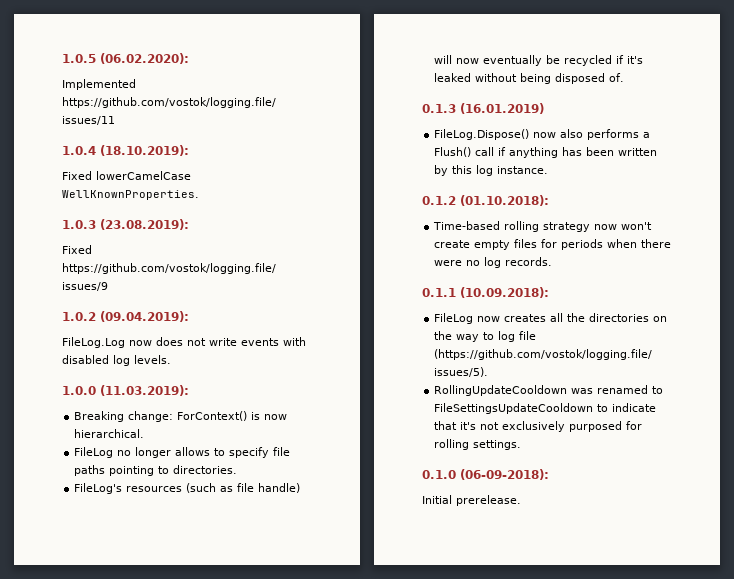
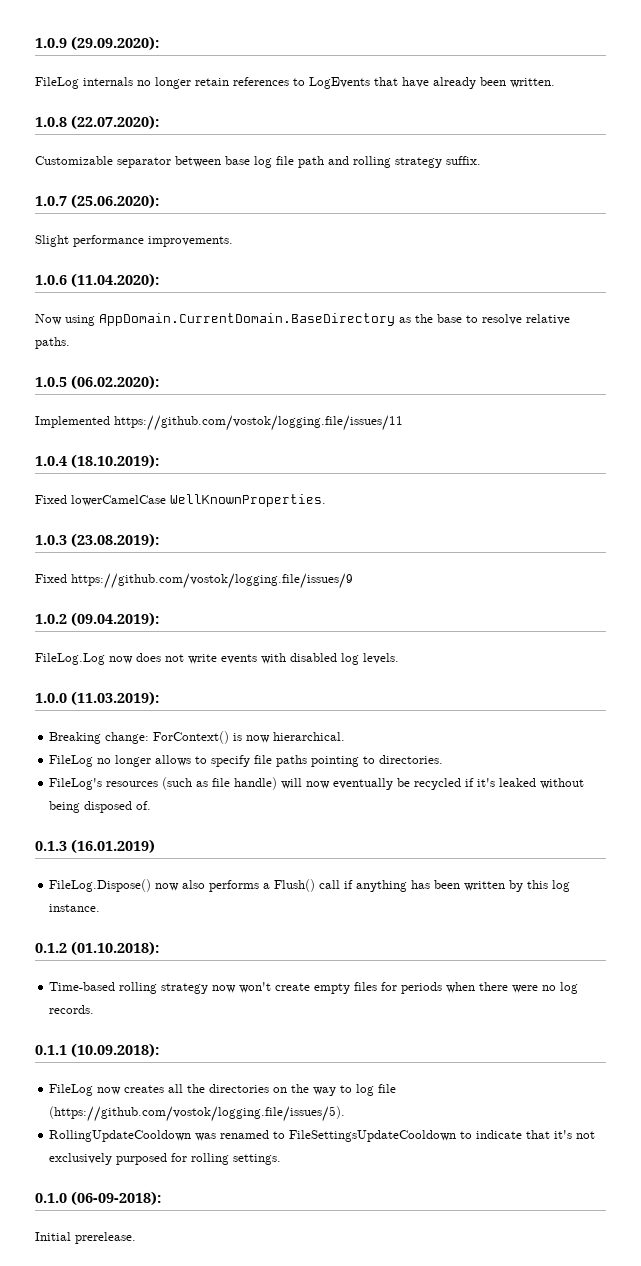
(62, 58) none -> [35,36,159,51] [35,77,555,89] [35,115,159,130] [35,156,481,168] [35,194,159,209] [35,235,233,247] [35,273,159,288] [35,313,570,326] [35,337,70,349] 1.0.9 (29.09.2020): // FileLog internals no longer retain references to LogEvents that have already been written. // 1.0.8 (22.07.2020): // Customizable separator between base log file path and rolling strategy suffix. // 1.0.7 (25.06.2020): // Slight performance improvements. // 1.0.6 (11.04.2020): // Now using AppDomain.CurrentDomain.BaseDirectory as the base to resolve relative paths. //

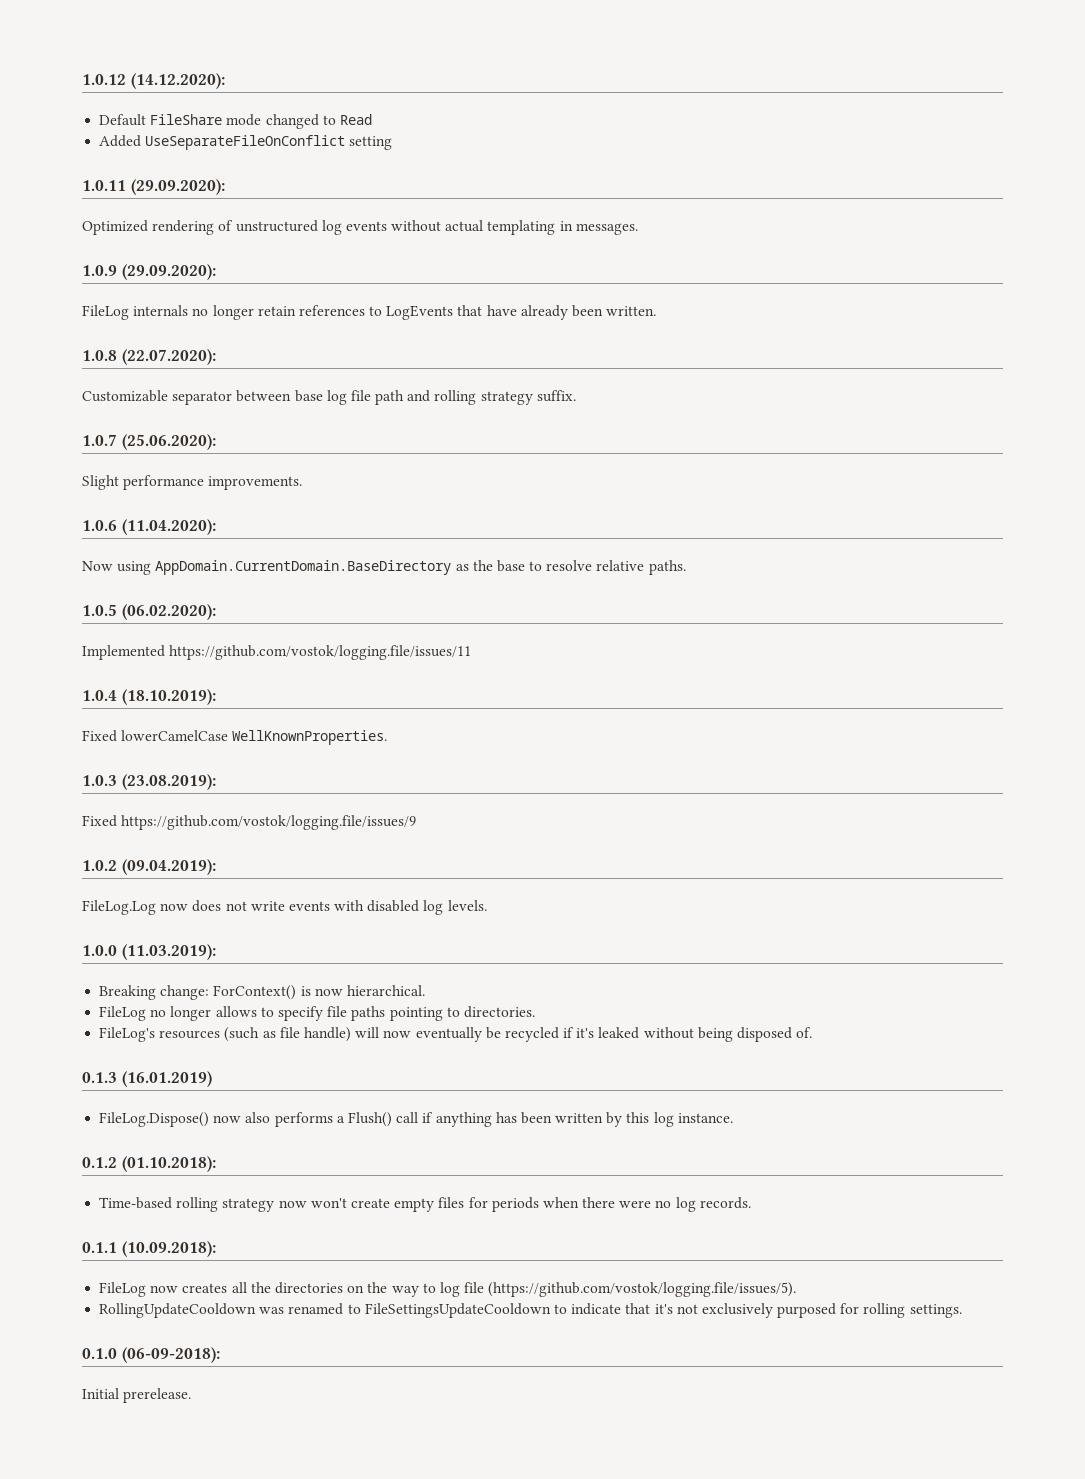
(35, 43) none -> [82,73,225,89] [99,114,372,129] [99,135,393,150] [82,179,225,195] [82,220,638,235] 1.0.12 (14.12.2020): // Default FileShare mode changed to Read // Added UseSeparateFileOnConflict setting // 1.0.11 (29.09.2020): // Optimized rendering of unstructured log events without actual templating in messages. //

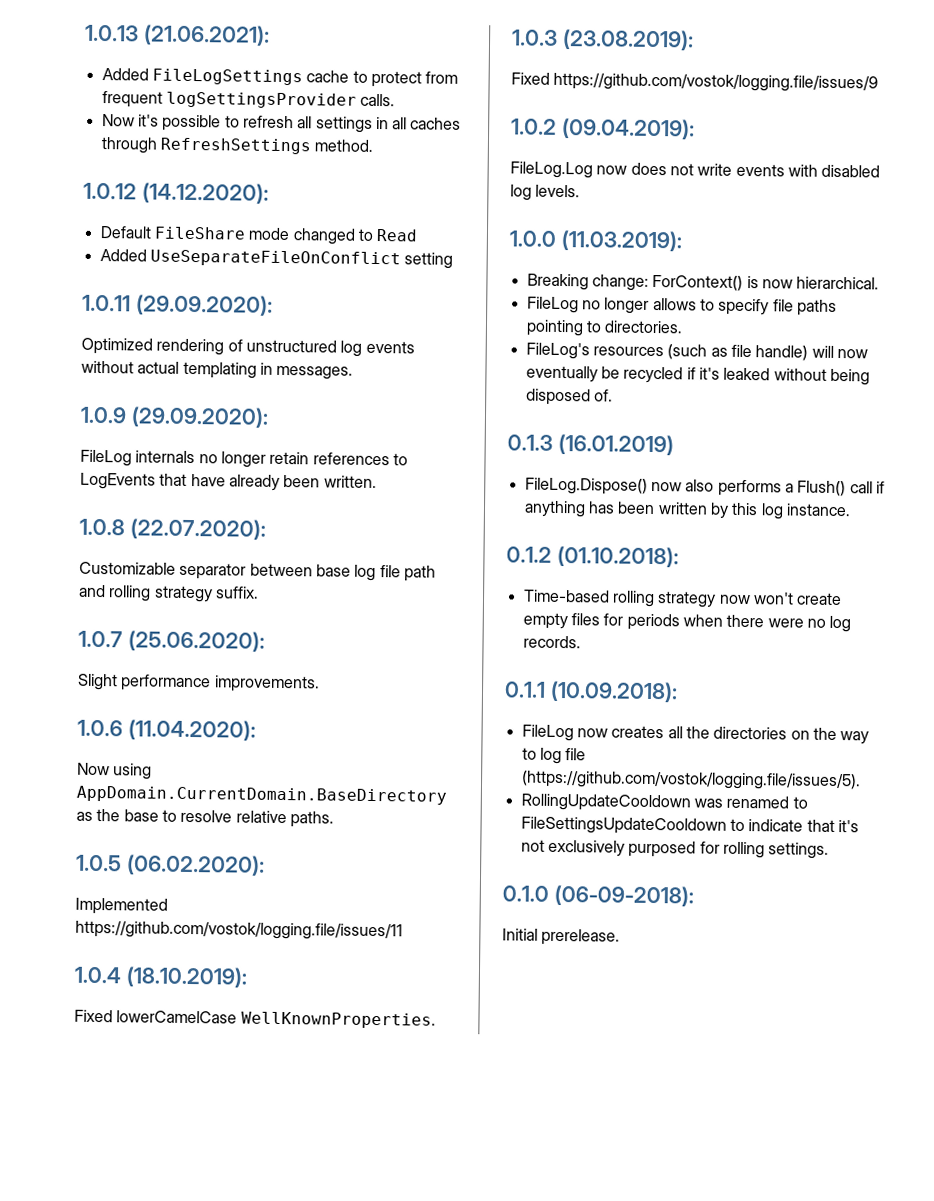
(82, 79) none -> [85,24,270,46] [101,68,459,88] [101,91,396,109] [101,114,462,133] [100,137,374,155] 1.0.13 (21.06.2021): // Added FileLogSettings cache to protect from frequent logSettingsProvider calls. // Now it's possible to refresh all settings in all caches through RefreshSettings method. //

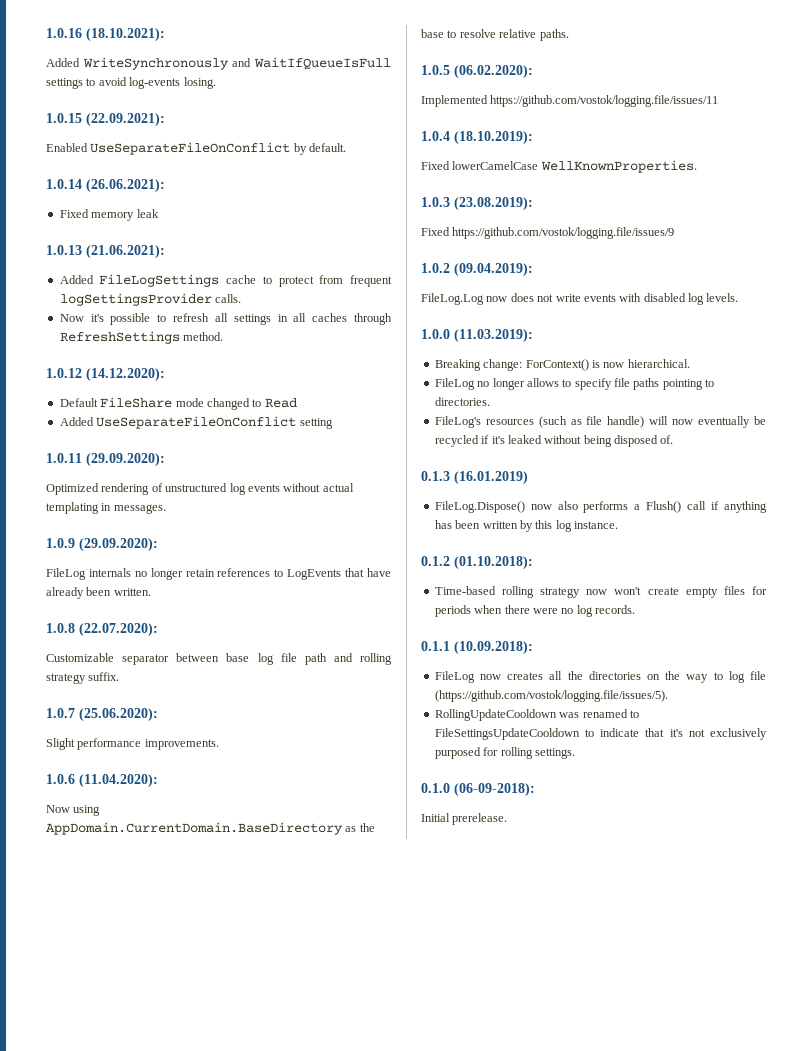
(85, 33) none -> [46,28,165,41] [46,57,391,70] [46,77,216,89] [46,113,165,126] [46,142,347,155] [46,179,165,192] [59,209,159,221] 1.0.16 (18.10.2021): // Added WriteSynchronously and WaitIfQueueIsFull settings to avoid log-events losing. // 1.0.15 (22.09.2021): // Enabled UseSeparateFileOnConflict by default. // 1.0.14 (26.06.2021): // Fixed memory leak //

